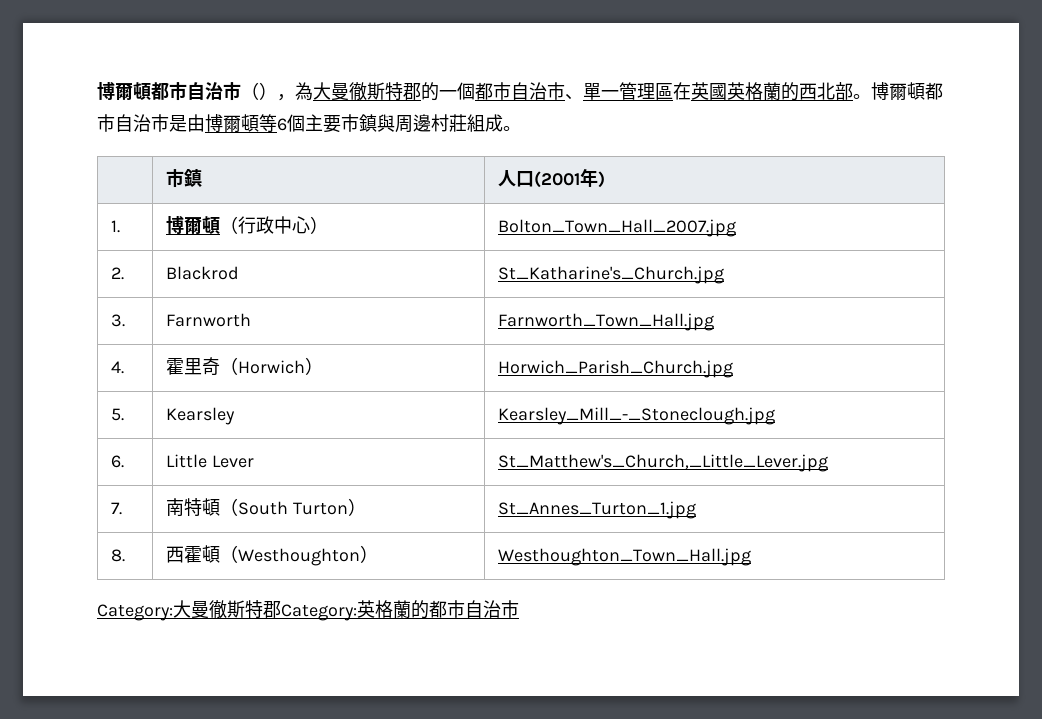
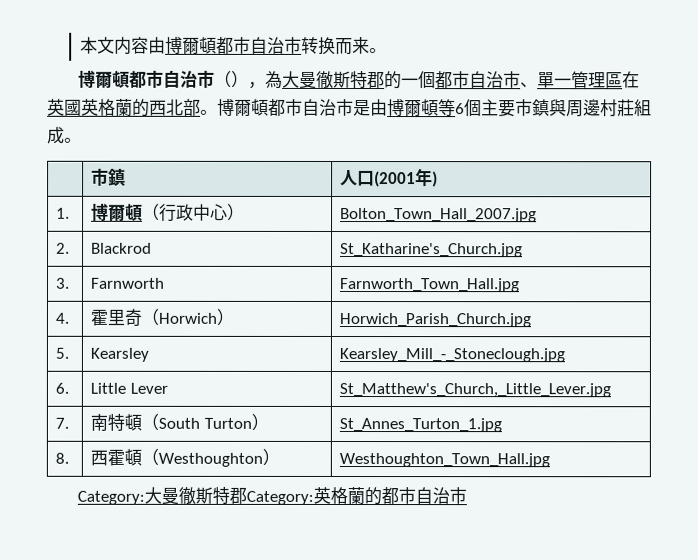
(97, 91) none -> [80,36,388,56] 本文内容由博爾頓都市自治市转换而来。 //

